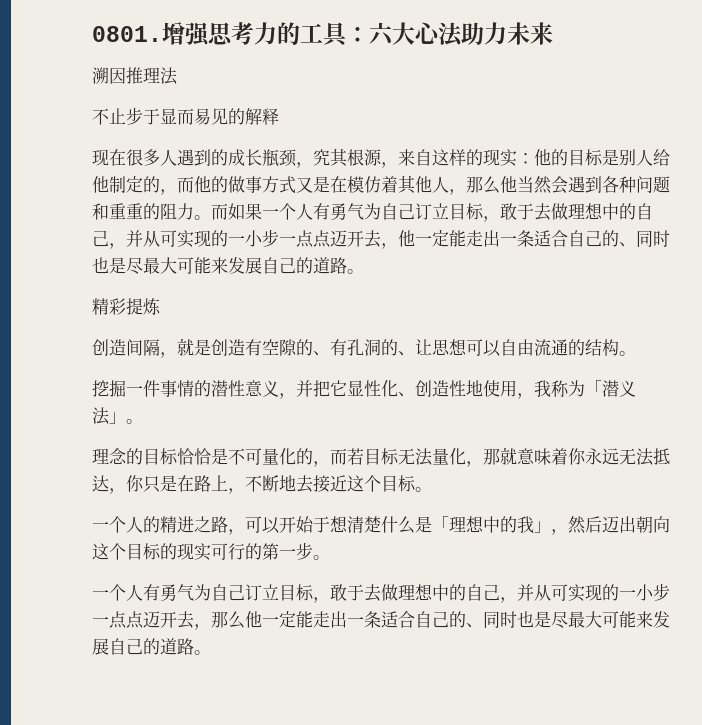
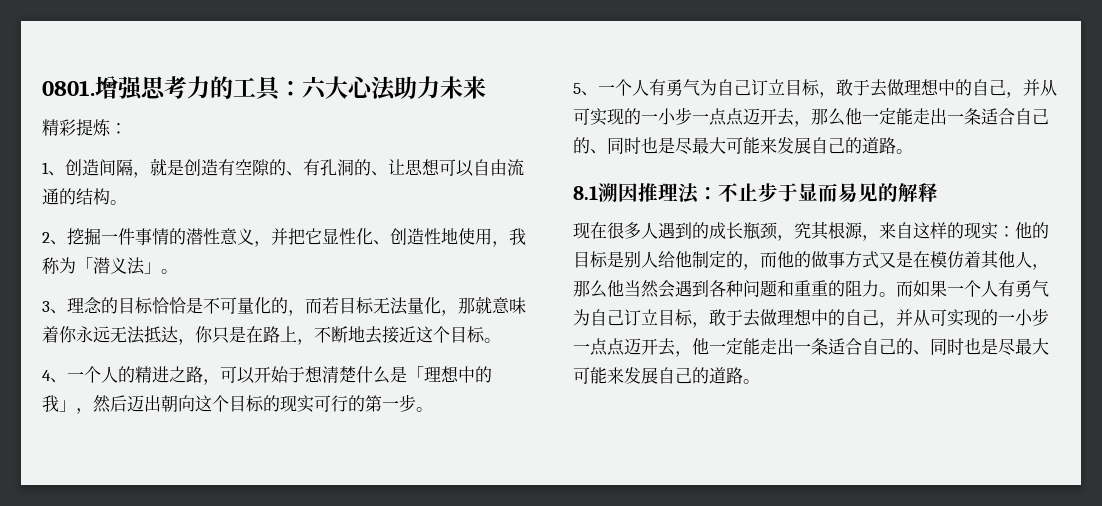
(553, 33) none -> [42,119,127,136] [42,158,524,178] [42,188,127,205] [42,228,526,247] [42,257,178,275] [42,296,526,316] [42,326,501,345] [42,366,492,385] [42,394,433,414] [573,79,1057,98] [573,107,1049,127] [573,137,913,155] [573,186,598,200] 精彩提炼： // 1、创造间隔，就是创造有空隙的、有孔洞的、让思想可以自由流通的结构。 // 2、挖掘一件事情的潜性意义，并把它显性化、创造性地使用，我称为「潜义法」。 // 3、理念的目标恰恰是不可量化的，而若目标无法量化，那就意味着你永远无法抵达，你只是在路上，不断地去接近这个目标。 // 4、一个人的精进之路，可以开始于想清楚什么是「理想中的我」，然后迈出朝向这个目标的现实可行的第一步。 // 5、一个人有勇气为自己订立目标，敢于去做理想中的自己，并从可实现的一小步一点点迈开去，那么他一定能走出一条适合自己的、同时也是尽最大可能来发展自己的道路。 // 8.1
(178, 76) // -> [698,187,718,200] ：
[92,298,161,315] [92,338,636,358] [92,380,636,399] [92,407,143,425] [92,447,670,467] [92,475,432,494] [92,516,670,535] [92,542,330,561] [92,583,670,603] [92,611,670,630] [92,638,211,655] // 精彩提炼 // 创造间隔，就是创造有空隙的、有孔洞的、让思想可以自由流通的结构。 // 挖掘一件事情的潜性意义，并把它显性化、创造性地使用，我称为「潜义法」。 // 理念的目标恰恰是不可量化的，而若目标无法量化，那就意味着你永远无法抵达，你只是在路上，不断地去接近这个目标。 // 一个人的精进之路，可以开始于想清楚什么是「理想中的我」，然后迈出朝向这个目标的现实可行的第一步。 // 一个人有勇气为自己订立目标，敢于去做理想中的自己，并从可实现的一小步一点点迈开去，那么他一定能走出一条适合自己的、同时也是尽最大可能来发展自己的道路。 -> (760, 381) none

